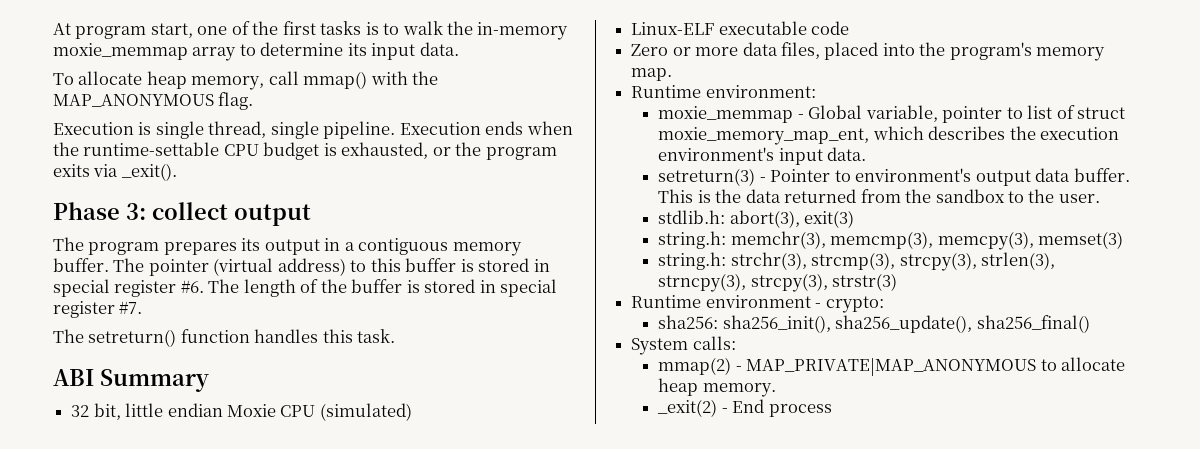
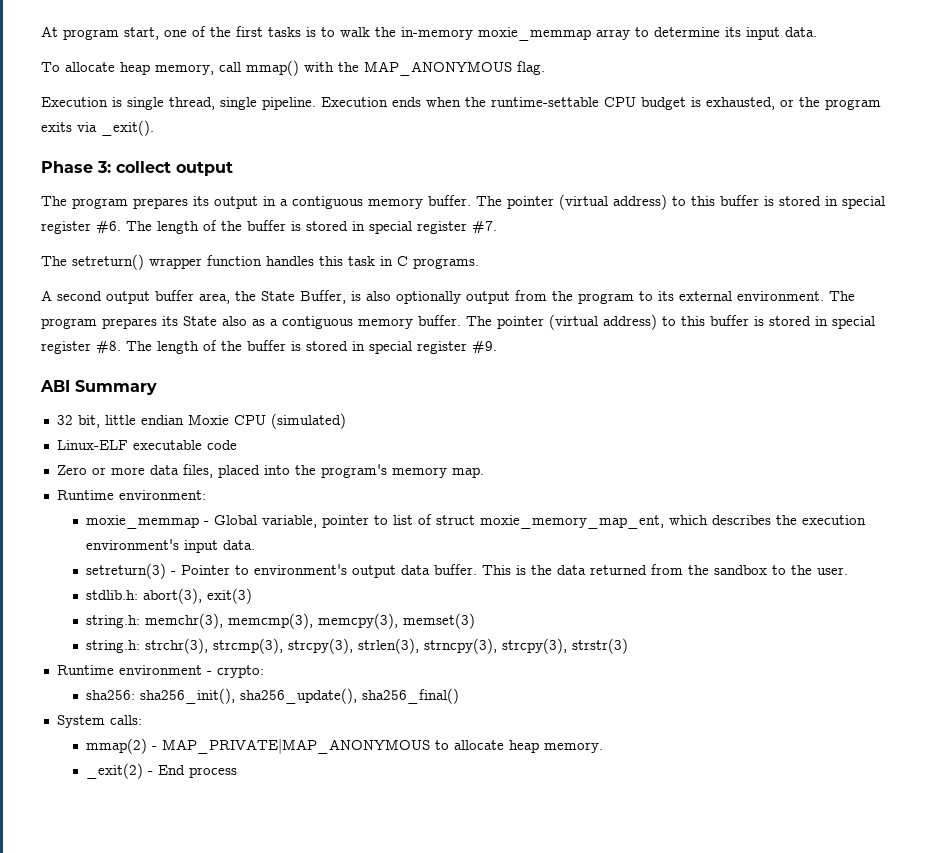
(177, 338) none -> [149,258,202,269] wrapper
[357,329,396,343] task. -> [348,256,479,269] [41,290,855,304] [41,314,875,330] [41,340,497,354] task in C programs. // A second output buffer area, the State Buffer, is also optionally output from the program to its external environment. The program prepares its State also as a contiguous memory buffer. The pointer (virtual address) to this buffer is stored in special register #8. The length of the buffer is stored in special register #9.

